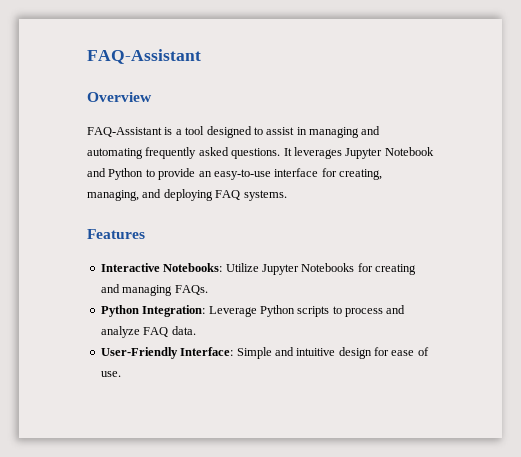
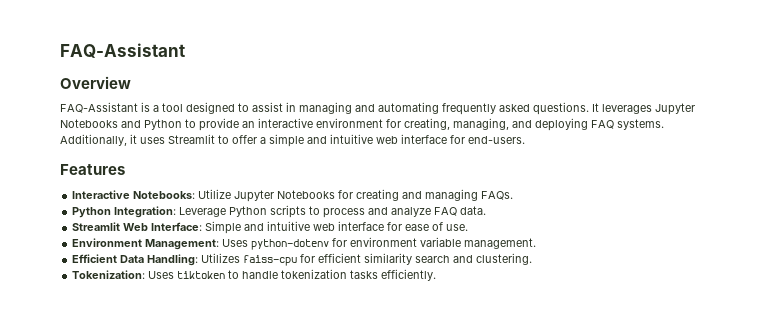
[384,147,434,156] Notebook -> [60,119,118,128] Notebooks
[213,168,319,180] easy-to-use interface -> [258,118,383,128] interactive environment
(287, 195) none -> [60,134,525,147] Additionally, it uses Streamlit to offer a simple and intuitive web interface for end-users.
[100,347,178,359] User-Friendly -> [72,222,149,231] Streamlit Web
[338,347,372,359] design -> [313,221,385,231] web interface
(121, 374) none -> [72,237,537,250] [72,253,533,266] [72,269,437,281] // Environment Management: Uses python-dotenv for environment variable management. // Efficient Data Handling: Utilizes faiss-cpu for efficient similarity search and clustering. // Tokenization: Uses tiktoken to handle tokenization tasks efficiently.

